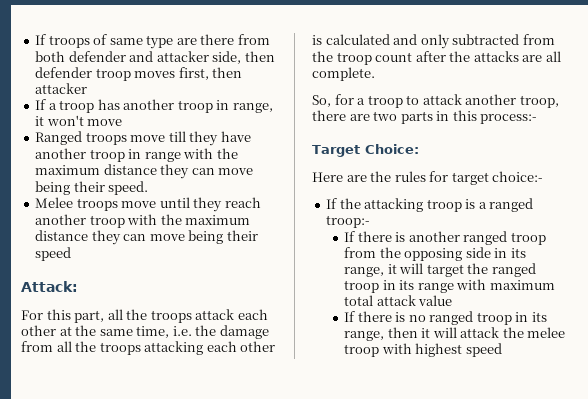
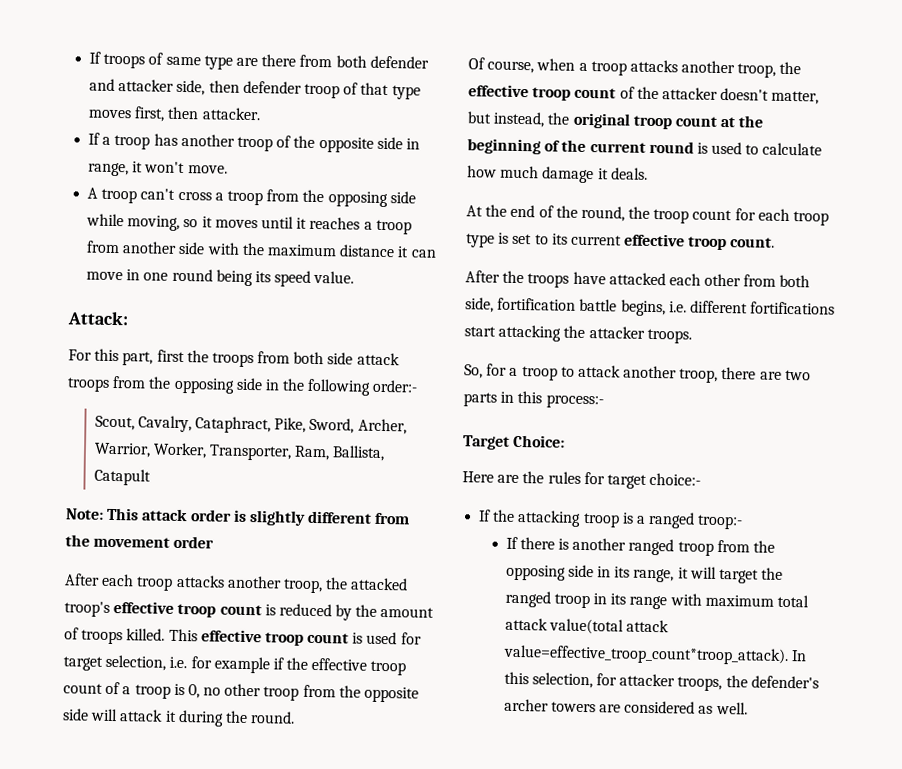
(131, 74) none -> [343,82,421,100] of that type
[35,83,88,94] attacker -> [201,107,261,121] attacker.
[216,100,273,113] [35,115,123,126] [35,131,251,146] [35,148,238,162] [35,164,254,179] [35,181,149,195] [35,197,261,212] [35,214,251,228] [35,230,258,245] [35,247,72,261] in range, it won't move // Ranged troops move till they have another troop in range with the maximum distance they can move being their speed. // Melee troops move until they reach another troop with the maximum distance they can move being their speed -> [276,135,420,153] [88,161,228,177] [87,187,416,208] [86,213,412,235] [86,240,436,258] [86,268,355,287] of the opposite side in range, it won't move. // A troop can't cross a troop from the opposing side while moving, so it moves until it reaches a troop from another side with the maximum distance it can move in one round being its speed value.
[107,309,268,323] [21,325,269,339] [21,341,276,355] [312,34,555,49] [312,51,561,65] [312,67,375,81] all the troops attack each other at the same time, i.e. the damage from all the troops attacking each other is calculated and only subtracted from the troop count after the attacks are all complete. -> [156,349,400,368] [67,375,419,396] [94,415,407,435] [93,442,386,462] [93,468,151,486] [65,507,411,526] [65,534,215,549] [64,573,409,594] [64,601,435,621] [64,627,422,646] [63,654,407,676] [63,681,420,703] [62,708,296,727] [468,57,802,78] [468,84,820,105] [467,111,765,130] [467,138,823,156] [467,165,648,184] [466,204,830,226] [466,232,776,251] [465,270,811,288] [465,297,836,317] [464,324,692,344] first the troops from both side attack troops from the opposing side in the following order:- // Scout, Cavalry, Cataphract, Pike, Sword, Archer, Warrior, Worker, Transporter, Ram, Ballista, Catapult // Note: This attack order is slightly different from the movement order // After each troop attacks another troop, the attacked troop's effective troop count is reduced by the amount of troops killed. This effective troop count is used for target selection, i.e. for example if the effective troop count of a troop is 0, no other troop from the opposite side will attack it during the round. // Of course, when a troop attacks another troop, the effective troop count of the attacker doesn't matter, but instead, the original troop count at the beginning of the current round is used to calculate how much damage it deals. // At the end of the round, the troop count for each troop type is set to its current effective troop count. // After the troops have attacked each other from both side, fortification battle begins, i.e. different fortifications start attacking the attacker troops.
[418,295,453,306] [344,311,547,325] [344,327,566,341] [344,343,502,357] value // If there is no ranged troop in its range, then it will attack the melee troop with highest speed -> [548,618,670,635] [502,644,807,666] [503,671,819,692] [503,698,748,715] value(total attack value=effective_troop_count*troop_attack). In this selection, for attacker troops, the defender's archer towers are considered as well.

